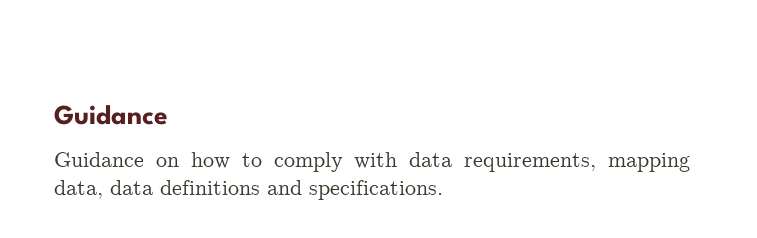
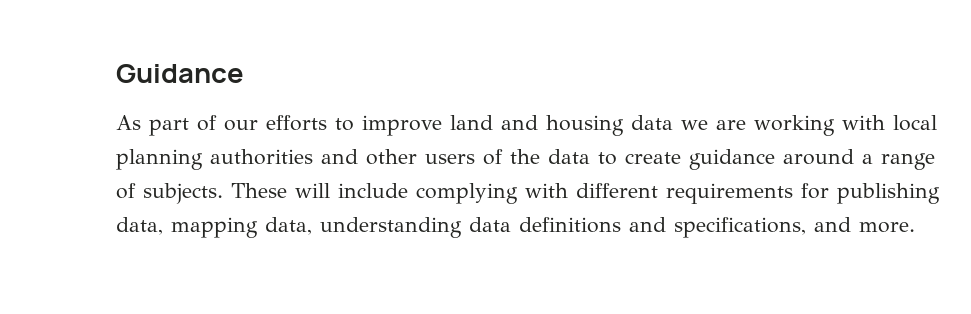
[54,152,597,172] Guidance on how to comply with data requirements, -> [116,115,937,136] [116,149,935,170] [116,183,940,204] [116,217,163,235] As part of our efforts to improve land and housing data we are working with local planning authorities and other users of the data to create guidance around a range of subjects. These will include complying with different requirements for publishing data,
(103, 189) none -> [320,217,462,238] understanding
[309,180,443,200] specifications. -> [674,217,915,238] specifications, and more.

